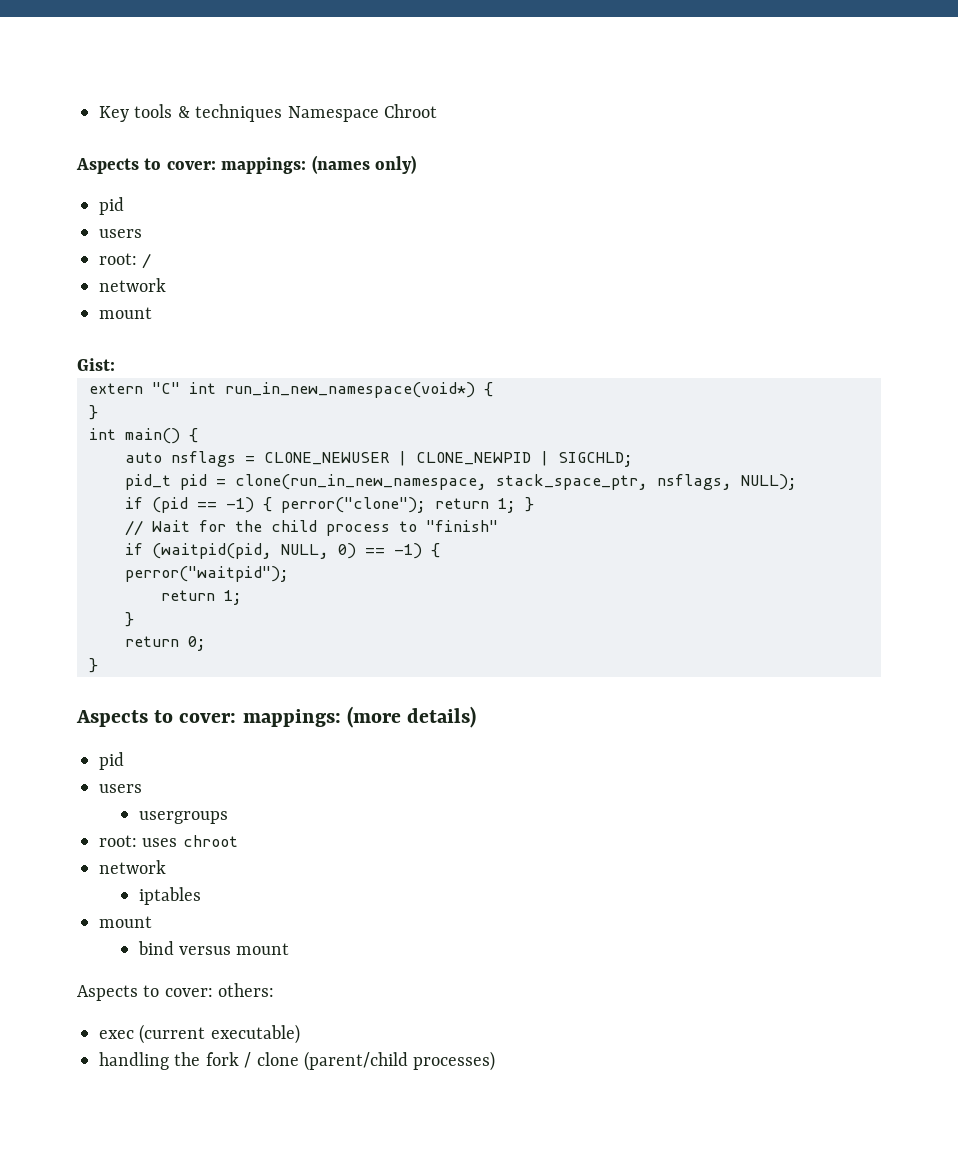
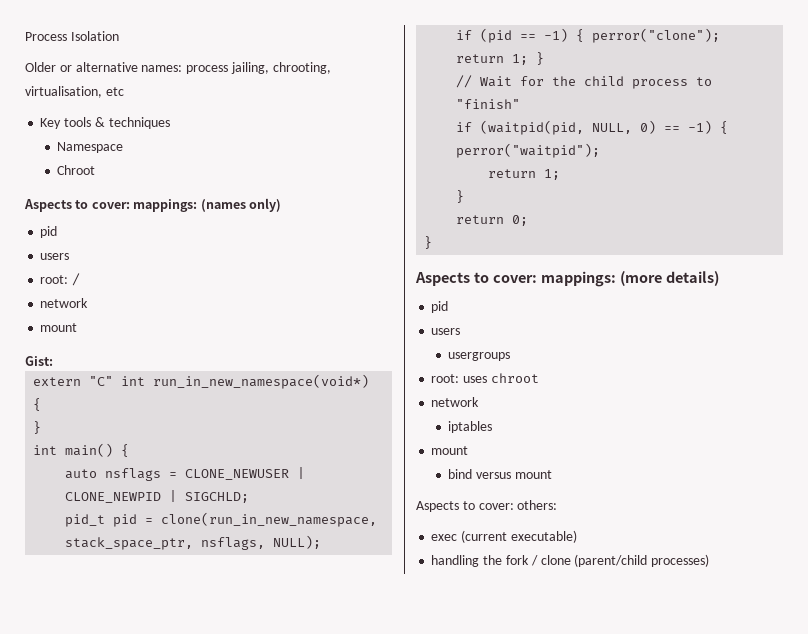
(99, 114) none -> [25,31,119,41] [25,62,331,74] [25,86,124,98] Process Isolation // Older or alternative names: process jailing, chrooting, virtualisation, etc //
(283, 113) none -> (170, 123) //
(379, 114) none -> (124, 147) //

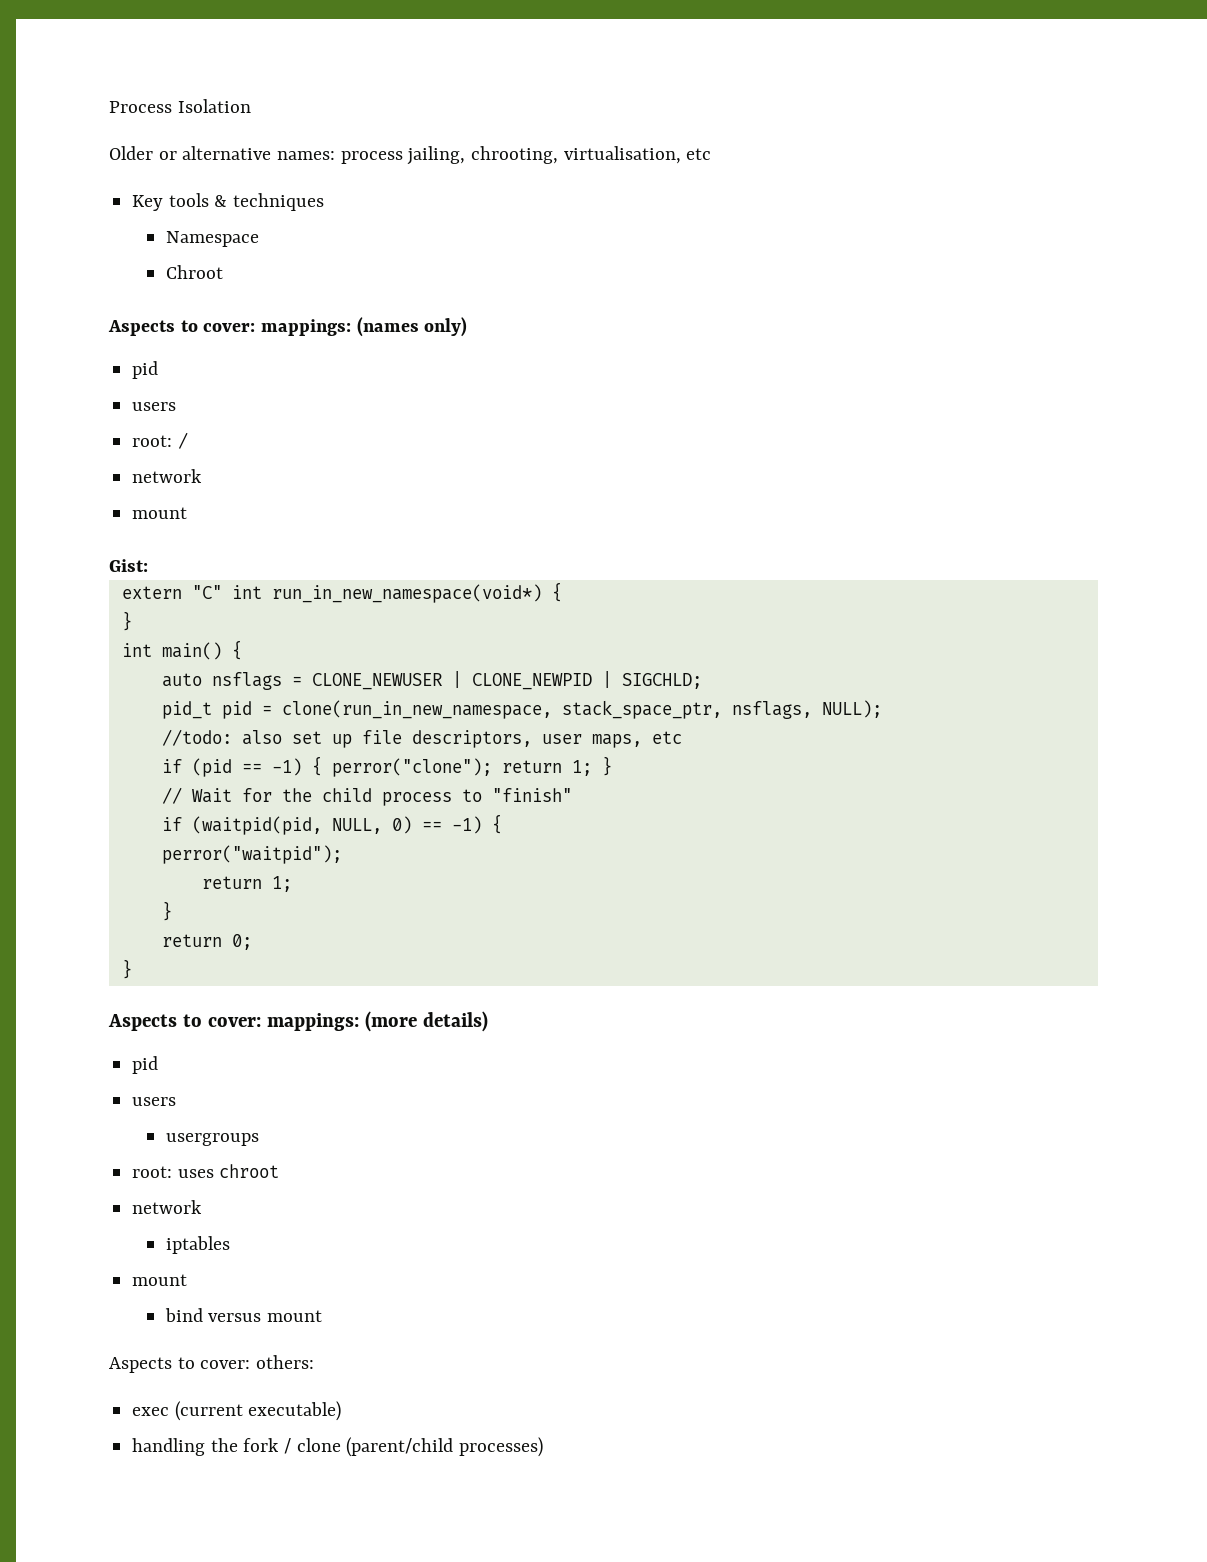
(322, 542) none -> [161,729,682,748] // //todo: also set up file descriptors, user maps, etc

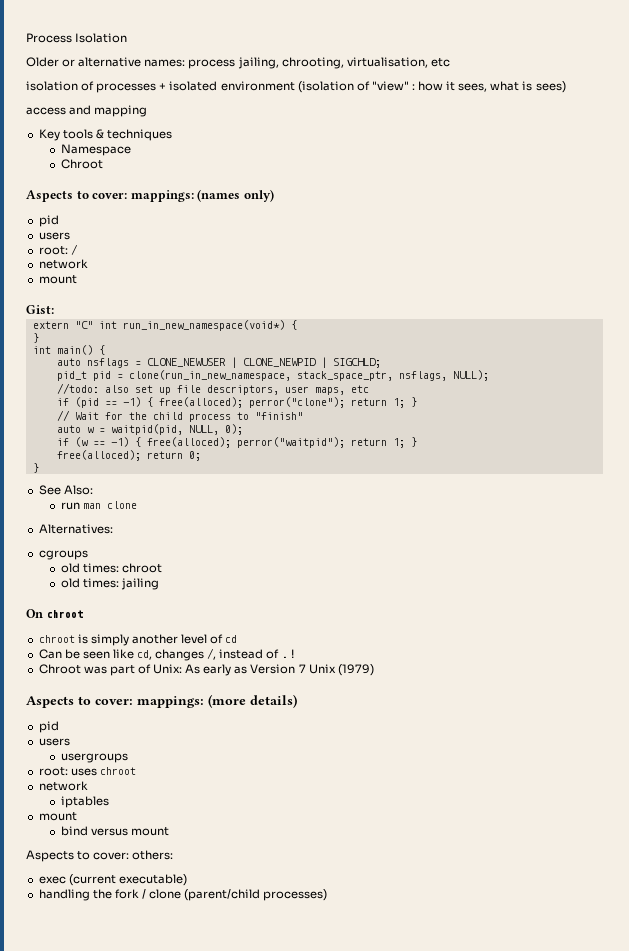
(712, 154) none -> [26,81,566,93] [26,105,148,117] // isolation of processes + isolated environment (isolation of "view" : how it sees, what is sees) // access and mapping
(322, 766) none -> [158,397,243,408] free(alloced);
[161,814,502,835] if (waitpid(pid, NULL, 0) == -1) { // -> [56,424,243,435] [56,437,231,448] auto w = waitpid(pid, NULL, 0); // if (w == -1) { free(alloced);
[201,876,292,892] [161,901,172,921] // return 1; // } // -> [350,437,417,448] [56,450,141,461] return 1; } // free(alloced);
(132, 969) none -> [38,485,93,495] [60,501,137,510] [38,524,113,534] [38,550,88,560] [60,563,162,573] [60,578,159,590] [26,609,83,618] [38,634,238,646] [38,648,294,661] [38,664,374,676] // See Also: // run man clone // Alternatives: // cgroups // old times: chroot // old times: jailing // On chroot // chroot is simply another level of cd // Can be seen like cd, changes /, instead of . ! // Chroot was part of Unix: As early as Version 7 Unix (1979)

